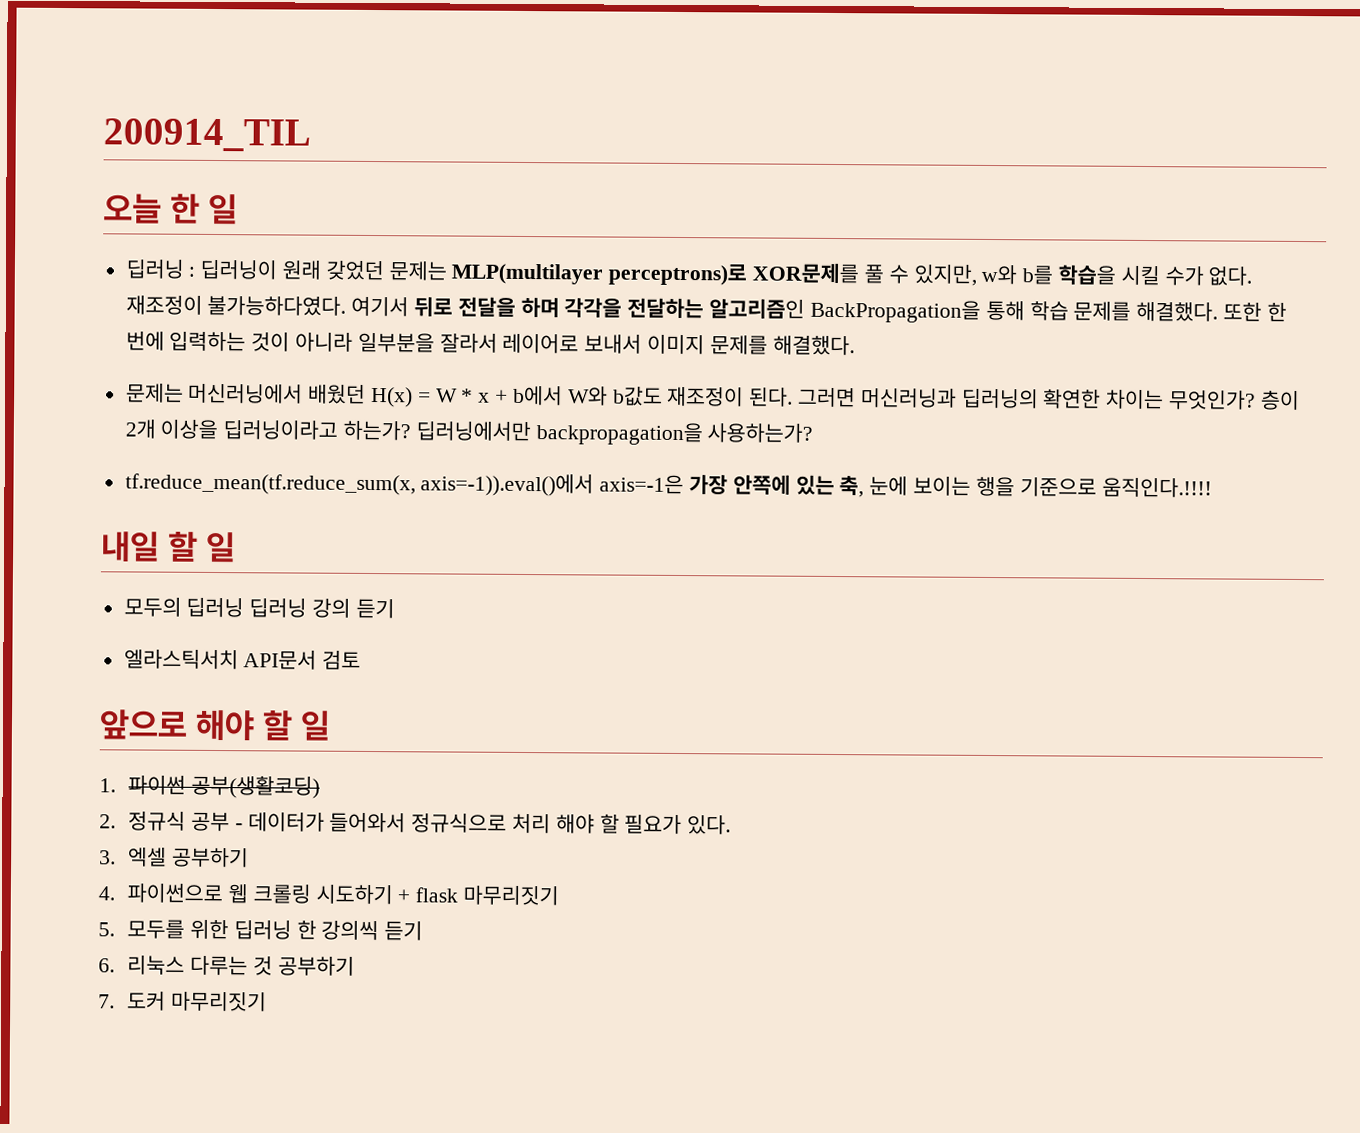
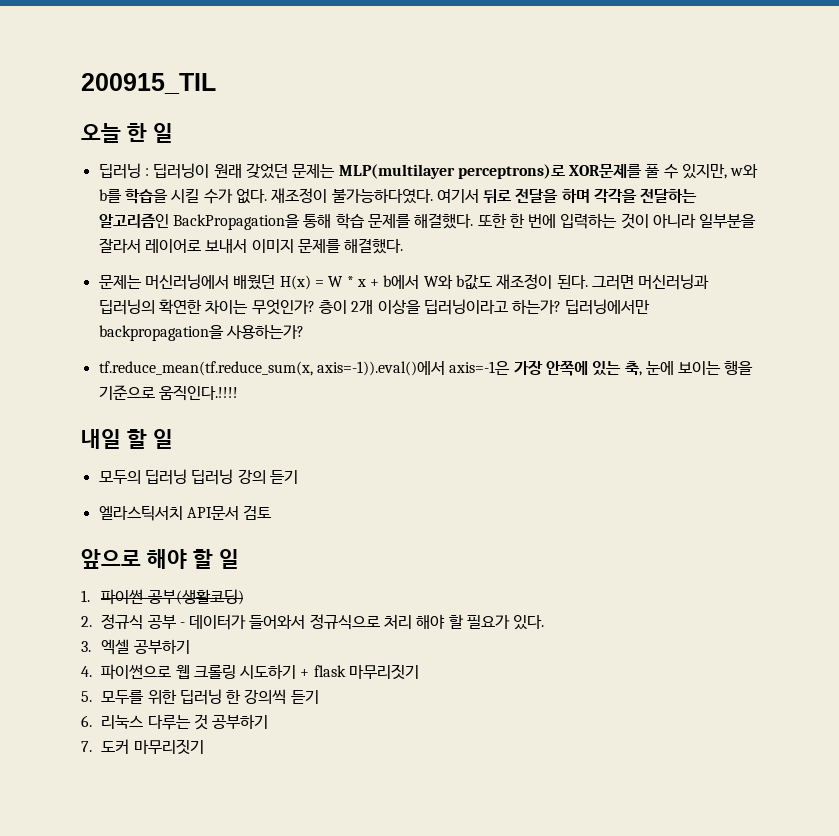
[103,118,311,152] 200914_TIL -> [81,73,216,94] 200915_TIL

